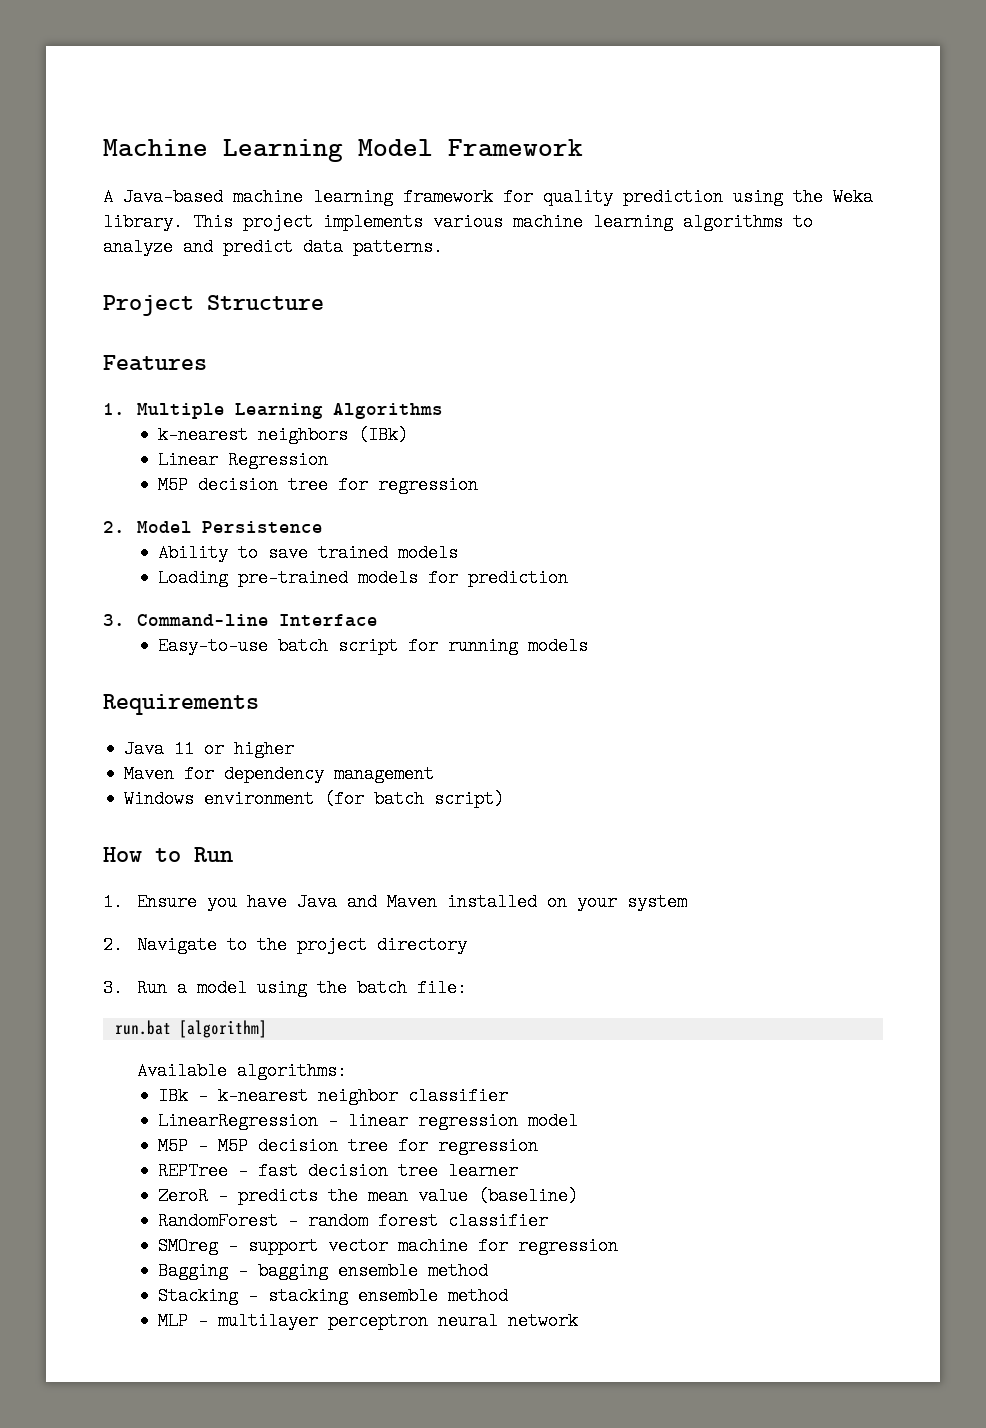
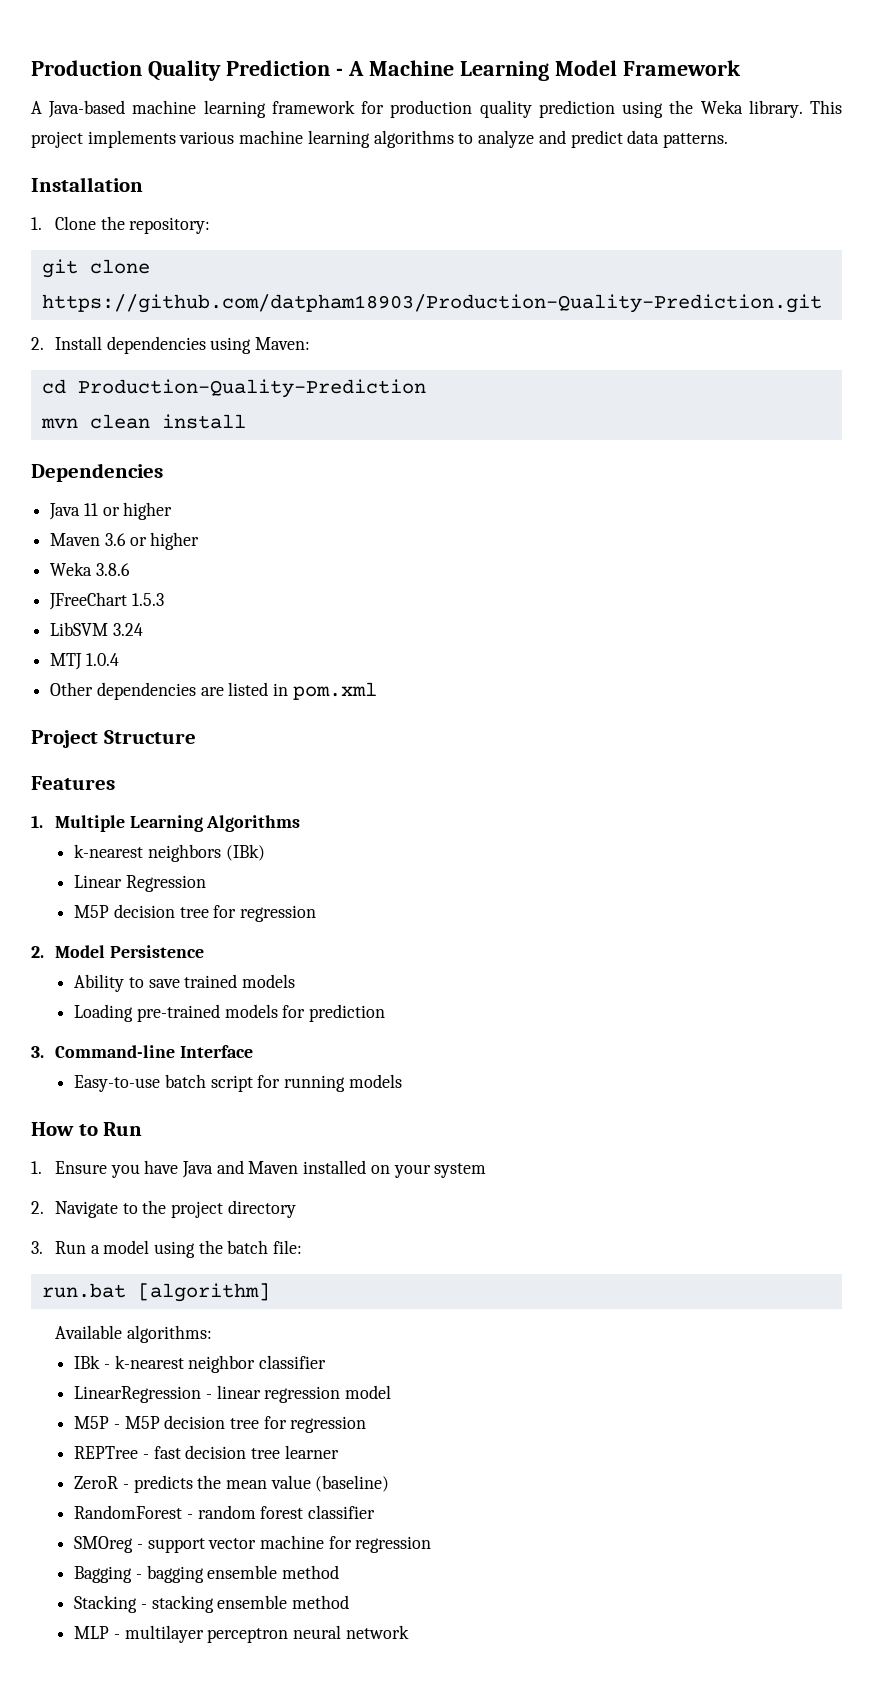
(103, 148) none -> [31,60,364,81] Production Quality Prediction - A
(533, 197) none -> [390,100,473,118] production
(443, 247) none -> [31,177,143,192] [31,216,211,234] [41,259,150,278] [41,294,822,313] [31,336,311,354] [41,379,426,398] [40,414,246,429] [31,463,163,482] [49,502,173,520] [50,532,200,550] [50,562,130,576] [49,592,164,610] [50,622,143,636] [50,653,119,670] [50,682,377,700] // Installation // 1. Clone the repository: // git clone https://github.com/datpham18903/Production-Quality-Prediction.git // 2. Install dependencies using Maven: // cd Production-Quality-Prediction // mvn clean install // Dependencies // Java 11 or higher // Maven 3.6 or higher // Weka 3.8.6 // JFreeChart 1.5.3 // LibSVM 3.24 // MTJ 1.0.4 // Other dependencies are listed in pom.xml
[103,694,259,715] [124,740,295,758] [124,765,435,783] [124,790,505,808] // Requirements // Java 11 or higher // Maven for dependency management // Windows environment (for batch script) -> (402, 1081) none

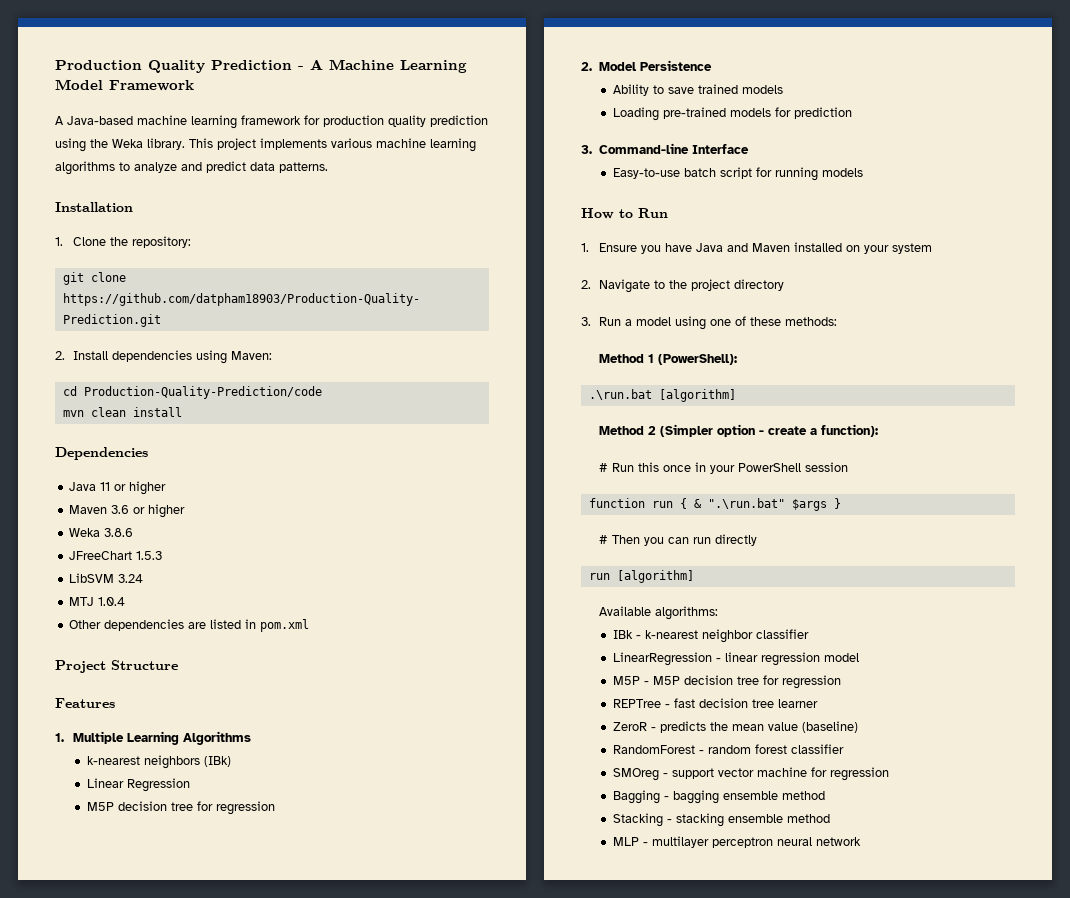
[77,379,426,398] Production-Quality-Prediction -> [83,386,322,399] Production-Quality-Prediction/code
[198,1240,303,1254] [41,1283,126,1298] the batch file: // run.bat -> [709,316,837,326] [598,354,737,365] [588,389,736,402] [598,424,878,437] [598,462,848,474] [588,498,841,511] [598,534,757,546] [588,573,610,580] one of these methods: // Method 1 (PowerShell): // .\run.bat [algorithm] // Method 2 (Simpler option - create a function): // # Run this once in your PowerShell session // function run { & ".\run.bat" $args } // # Then you can run directly // run

